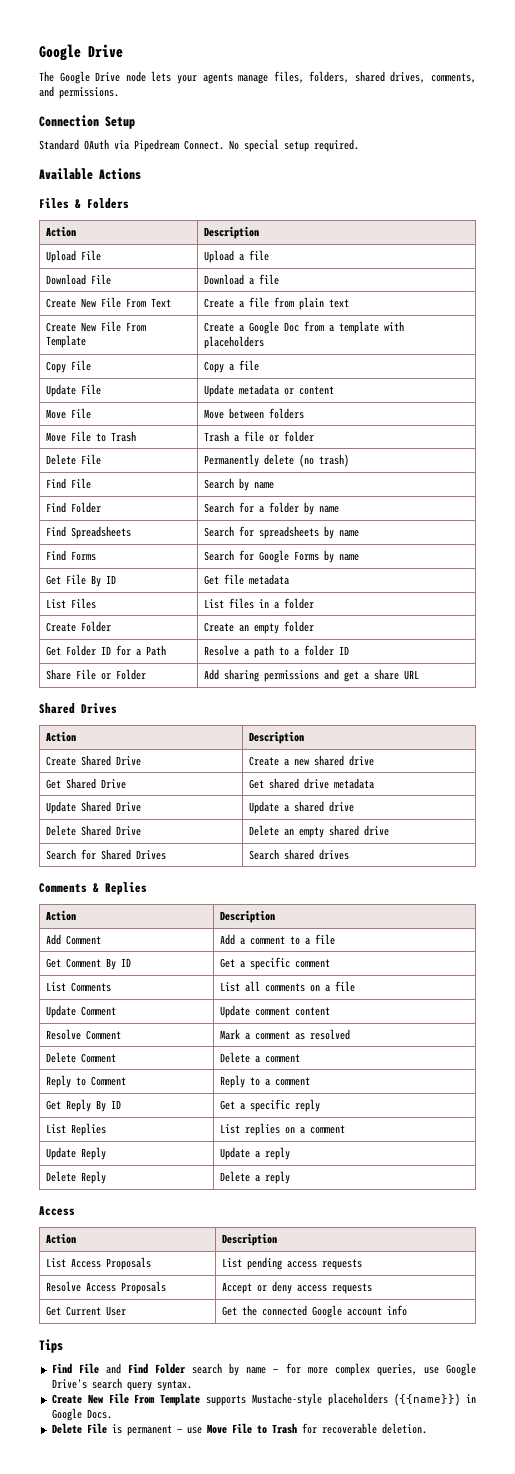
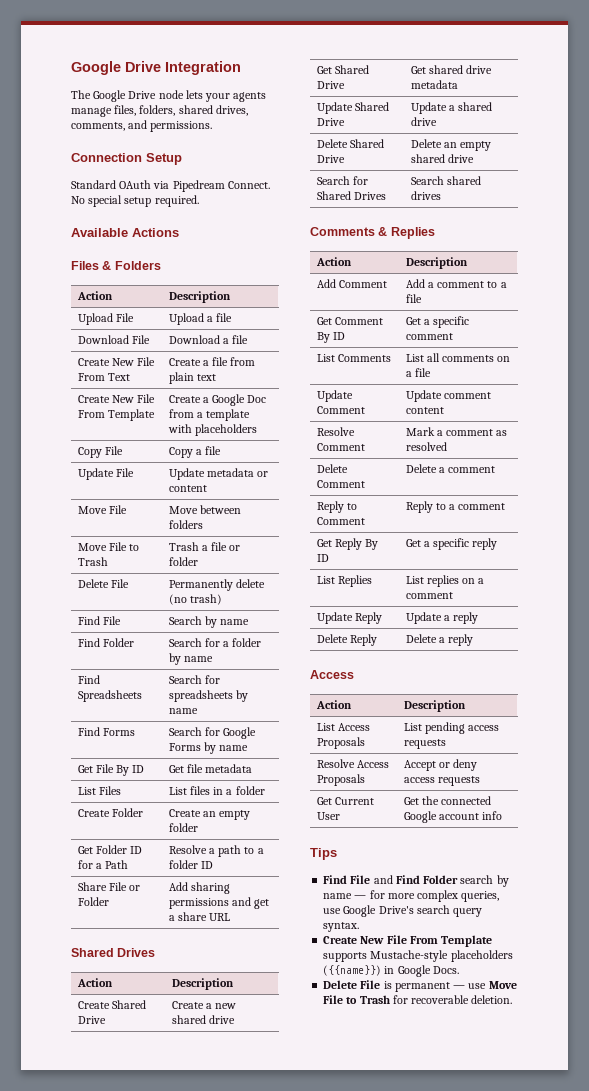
[39,44,123,61] Google Drive -> [71,61,241,75] Google Drive Integration

